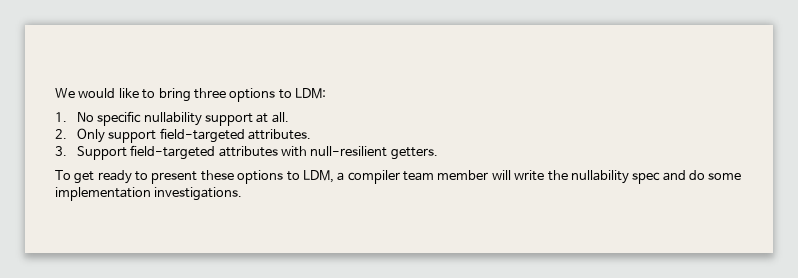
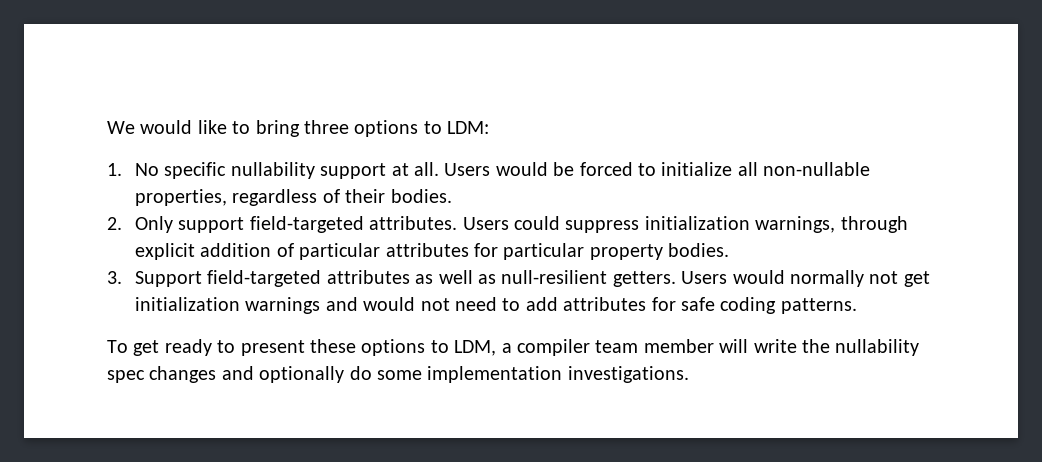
(289, 117) none -> [444,162,871,176] [135,189,452,206] Users would be forced to initialize all non-nullable properties, regardless of their bodies.
(312, 134) none -> [462,216,908,233] [135,243,730,260] Users could suppress initialization warnings, through explicit addition of particular attributes for particular property bodies.
[281,146,308,157] with -> [415,270,497,284] as well as
(438, 153) none -> [681,270,930,287] [135,297,857,314] Users would normally not get initialization warnings and would not need to add attributes for safe coding patterns.
[662,170,686,181] and -> [149,366,345,383] changes and optionally

